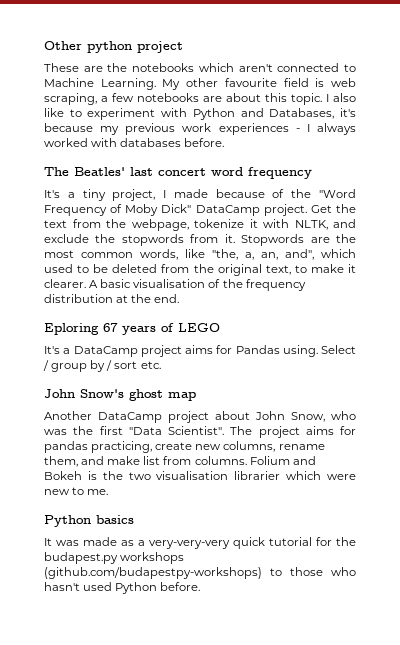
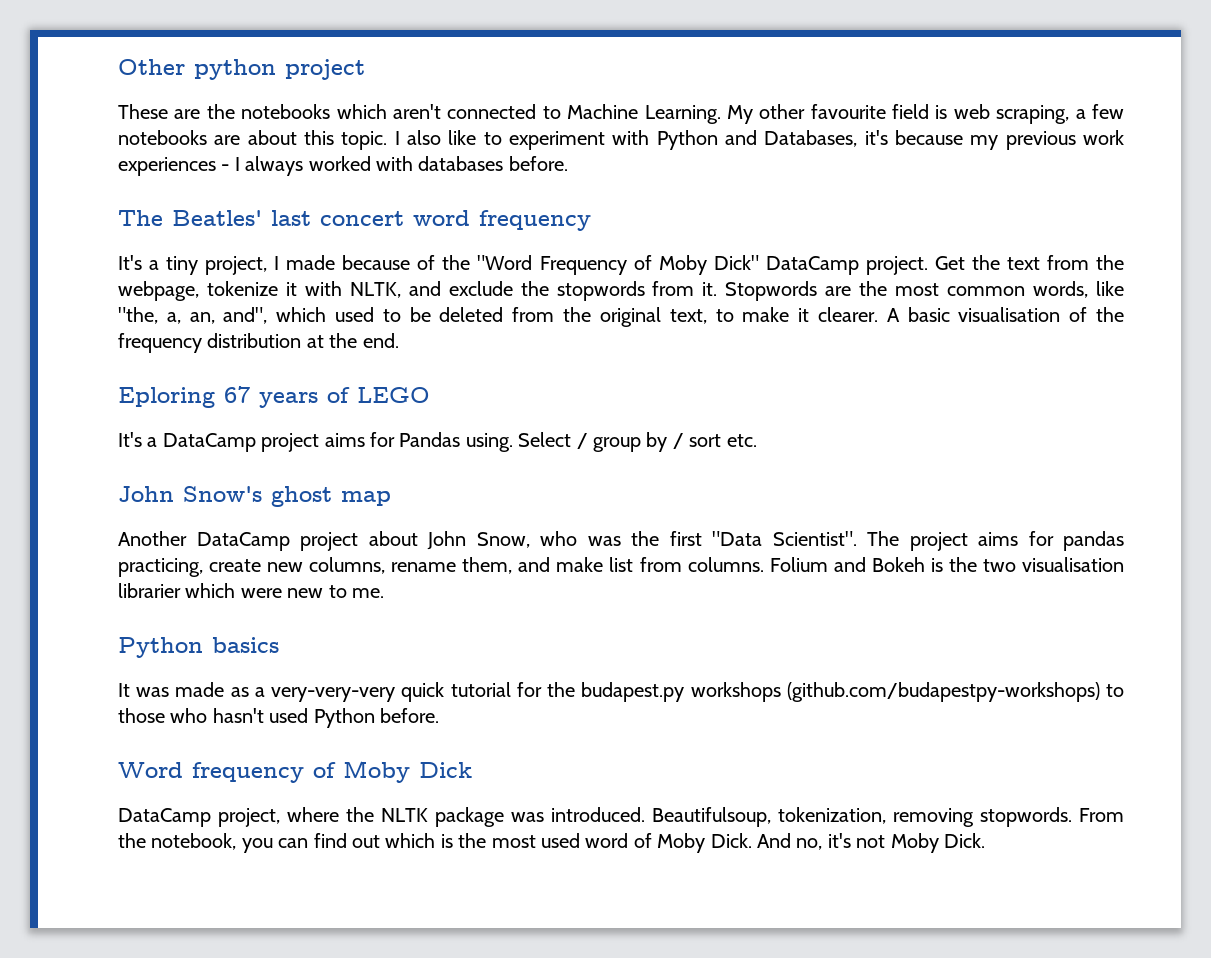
(201, 586) none -> [118,761,472,783] [118,807,1124,827] [118,833,985,853] // Word frequency of Moby Dick // DataCamp project, where the NLTK package was introduced. Beautifulsoup, tokenization, removing stopwords. From the notebook, you can find out which is the most used word of Moby Dick. And no, it's not Moby Dick.

